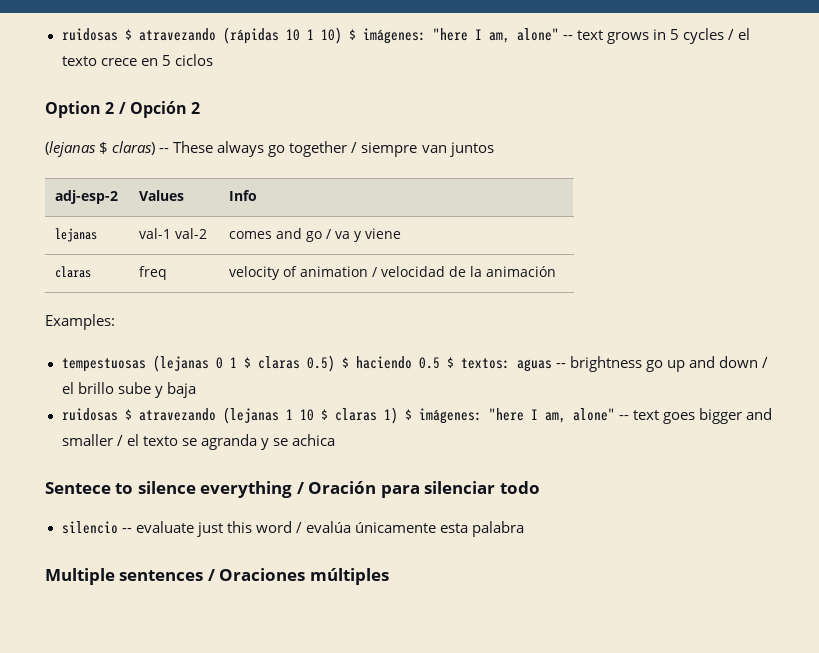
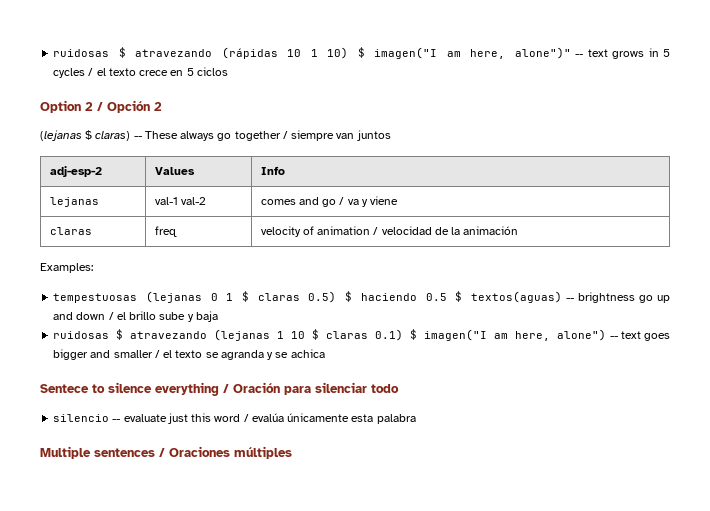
[362,28,559,44] imágenes: "here I am, alone" -> [374,47,571,59] imagen("I am here, alone")"
[460,358,552,372] textos: aguas -> [470,291,562,303] textos(aguas)
[383,407,615,424] 1) $ imágenes: "here I am, alone" -> [375,329,607,341] 0.1) $ imagen("I am here, alone")

